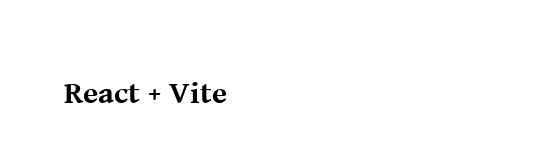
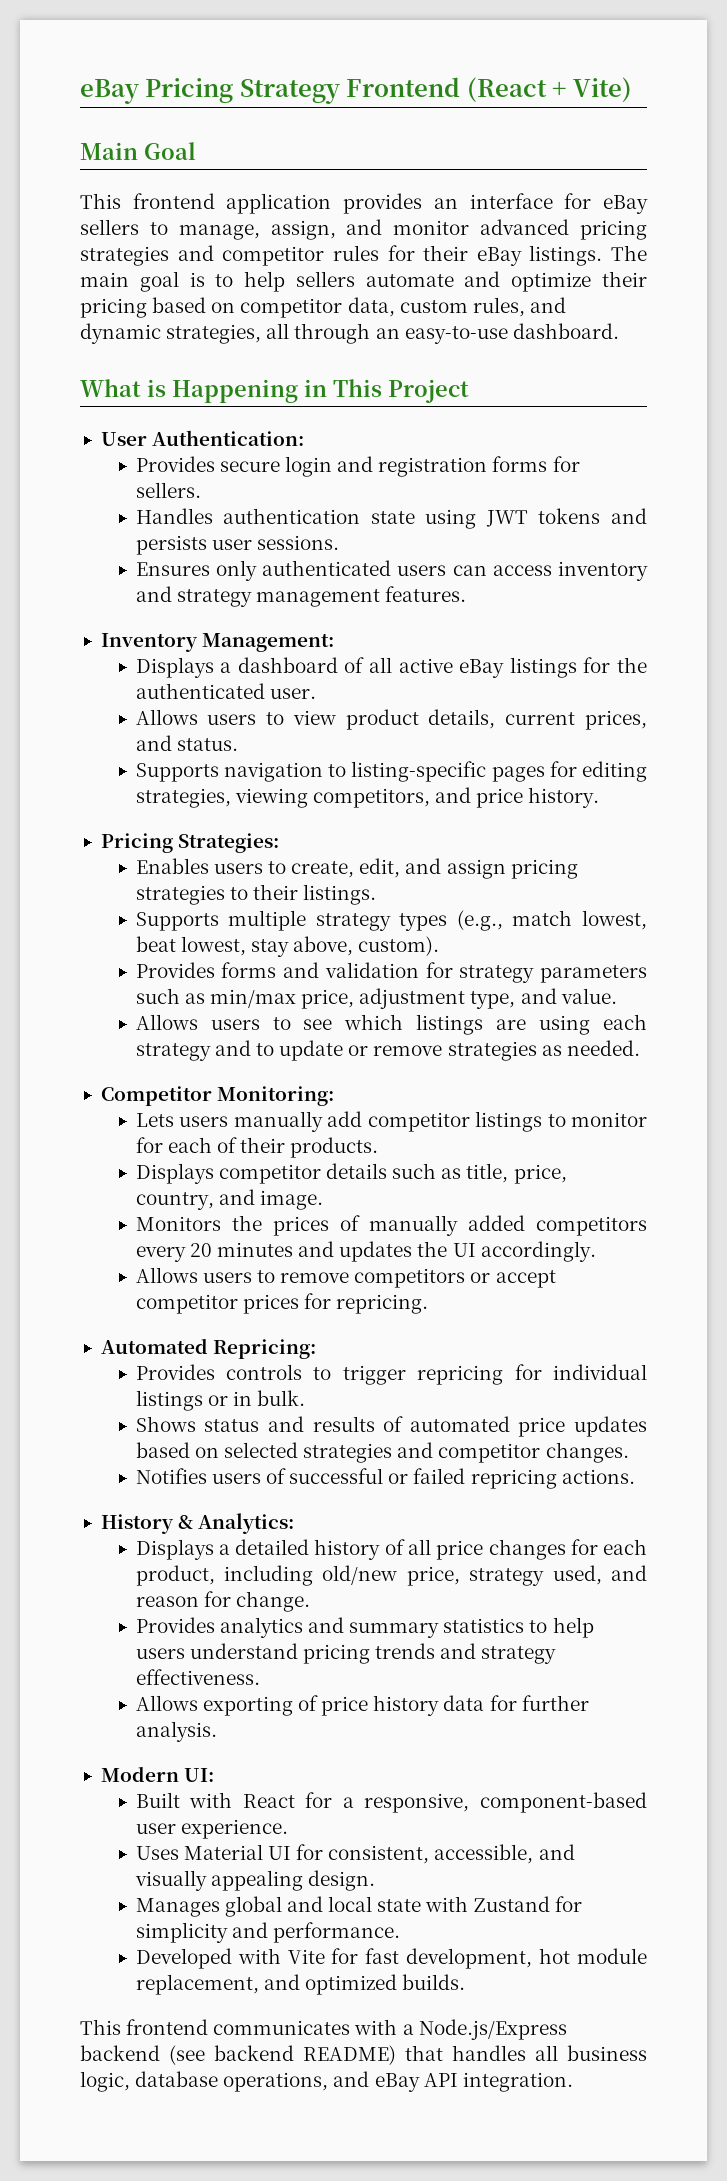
[64,82,228,103] React + Vite -> [80,77,632,104] [80,142,196,160] [80,193,648,214] [80,219,648,240] [80,245,647,266] [80,271,647,292] [80,297,566,318] [80,323,619,344] [80,379,469,403] [100,430,305,446] [135,456,580,477] [135,482,201,498] [135,508,647,529] [135,535,339,555] [135,560,648,581] [135,586,467,607] [100,633,335,652] [135,657,648,678] [135,683,316,699] [135,709,647,730] [135,735,238,751] [135,761,647,782] [135,787,600,808] [100,833,280,853] [135,858,578,879] [135,884,377,905] [135,910,647,931] [135,936,440,957] [135,962,647,983] [135,988,617,1009] [135,1014,647,1035] [135,1040,640,1061] [100,1086,335,1106] [135,1111,647,1132] [135,1137,379,1158] [135,1163,567,1184] [135,1189,323,1210] [135,1215,647,1236] [135,1241,596,1262] [135,1267,556,1288] [135,1293,429,1314] [100,1338,317,1359] [135,1364,647,1385] [135,1390,306,1411] [135,1416,647,1437] [135,1442,629,1463] [135,1468,635,1489] [100,1513,295,1534] [135,1539,647,1560] [135,1565,647,1586] [135,1591,310,1612] [135,1617,594,1638] [135,1643,557,1664] [135,1669,260,1685] [135,1695,589,1716] [135,1721,217,1742] [100,1766,215,1782] [135,1792,647,1813] [135,1819,288,1839] [135,1844,575,1864] [134,1870,375,1891] [135,1896,582,1917] [135,1922,400,1943] [135,1948,647,1969] [135,1974,466,1995] [80,2019,567,2040] [80,2045,647,2065] [80,2071,573,2092] eBay Pricing Strategy Frontend (React + Vite) // Main Goal // This frontend application provides an interface for eBay sellers to manage, assign, and monitor advanced pricing strategies and competitor rules for their eBay listings. The main goal is to help sellers automate and optimize their pricing based on competitor data, custom rules, and dynamic strategies, all through an easy-to-use dashboard. // What is Happening in This Project // User Authentication: // Provides secure login and registration forms for sellers. // Handles authentication state using JWT tokens and persists user sessions. // Ensures only authenticated users can access inventory and strategy management features. // Inventory Management: // Displays a dashboard of all active eBay listings for the authenticated user. // Allows users to view product details, current prices, and status. // Supports navigation to listing-specific pages for editing strategies, viewing competitors, and price history. // Pricing Strategies: // Enables users to create, edit, and assign pricing strategies to their listings. // Supports multiple strategy types (e.g., match lowest, beat lowest, stay above, custom). // Provides forms and validation for strategy parameters such as min/max price, adjustment type, and value. // Allows users to see which listings are using each strategy and to update or remove strategies as needed. // Competitor Monitoring: // Lets users manually add competitor listings to monitor for each of their products. // Displays competitor details such as title, price, country, and image. // Monitors the prices of manually added competitors every 20 minutes and updates the UI accordingly. // Allows users to remove competitors or accept competitor prices for repricing. // Automated Repricing: // Provides controls to trigger repricing for individual listings or in bulk. // Shows status and results of automated price updates based on selected strategies and competitor changes. // Notifies users of successful or failed repricing actions. // History & Analytics: // Displays a detailed history of all price changes for each product, including old/new price, strategy used, and reason for change. // Provides analytics and summary statistics to help users understand pricing trends and strategy effectiveness. // Allows exporting of price history data for further analysis. // Modern UI: // Built with React for a responsive, component-based user experience. // Uses Material UI for consistent, accessible, and visually appealing design. // Manages global and local state with Zustand for simplicity and performance. // Developed with Vite for fast development, hot module replacement, and optimized builds. // This frontend communicates with a Node.js/Express backend (see backend README) that handles all business logic, database operations, and eBay API integration.

